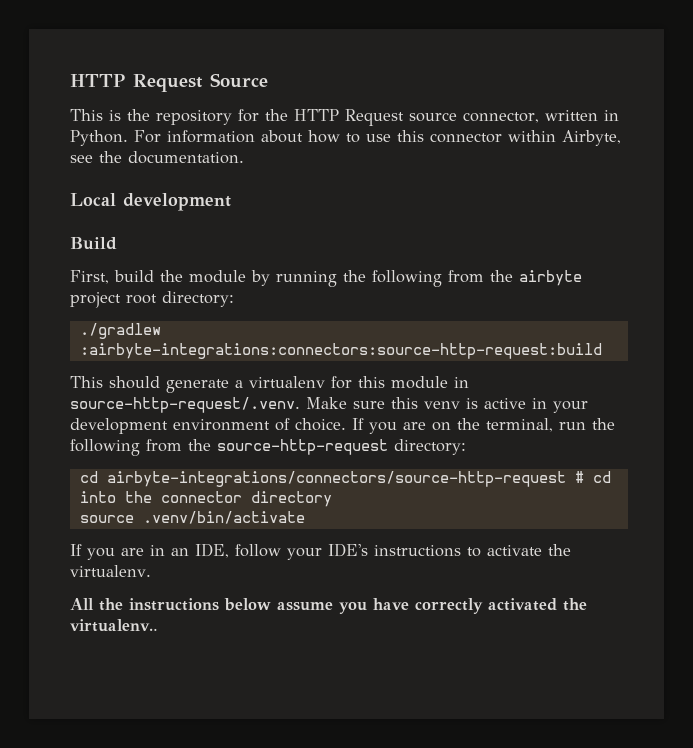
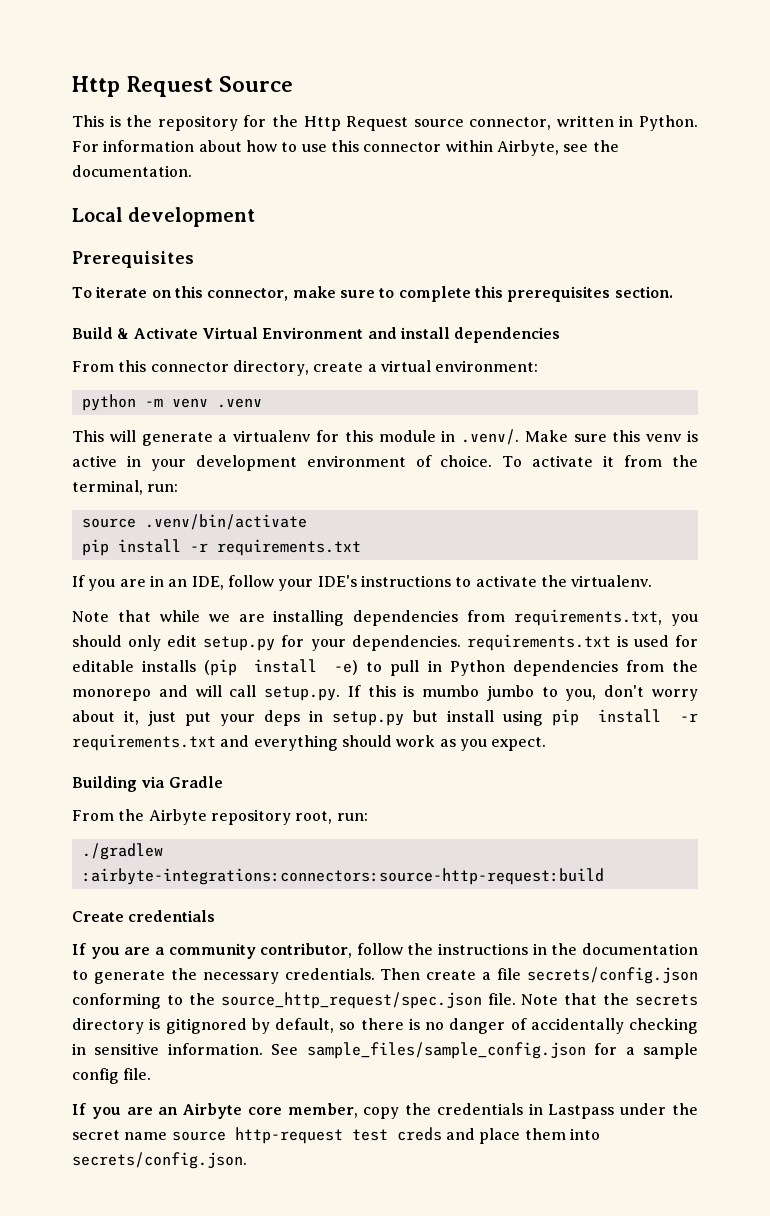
[70,74,125,87] HTTP -> [72,76,120,97] Http
[294,109,339,121] HTTP -> [303,116,341,131] Http
[70,237,117,250] [70,270,582,287] [70,291,234,308] [79,323,161,339] [79,343,602,359] [70,376,160,389] Build // First, build the module by running the following from the airbyte project root directory: // ./gradlew :airbyte-integrations:connectors:source-http-request:build // This should -> [72,251,194,268] [72,286,673,302] [72,327,561,343] [72,360,539,376] [81,394,262,411] [72,430,136,442] Prerequisites // To iterate on this connector, make sure to complete this prerequisites section. // Build & Activate Virtual Environment and install dependencies // From this connector directory, create a virtual environment: // python -m venv .venv // This will
[70,397,300,413] source-http-request/.venv. -> [461,429,520,445] .venv/.
[352,418,615,434] [70,439,466,456] [79,471,611,487] [79,491,332,507] [79,511,305,524] If you are on the terminal, run the following from the source-http-request directory: // cd airbyte-integrations/connectors/source-http-request # cd into the connector directory // source .venv/bin/activate -> [502,455,699,467] [72,480,179,495] [81,514,307,530] [81,539,361,556] To activate it from the terminal, run: // source .venv/bin/activate // pip install -r requirements.txt
[70,598,587,614] [70,619,158,632] All the instructions below assume you have correctly activated the virtualenv.. -> [72,609,699,626] [72,634,699,651] [72,659,698,676] [72,685,698,701] [72,709,698,726] [72,734,547,751] [72,776,223,792] [72,809,368,825] [81,843,163,860] [81,868,604,885] [72,910,216,922] [72,943,698,959] [72,967,699,984] [72,992,698,1009] [72,1018,698,1034] [72,1042,698,1059] [72,1068,152,1084] [72,1103,698,1119] [72,1127,600,1144] [72,1152,247,1169] Note that while we are installing dependencies from requirements.txt, you should only edit setup.py for your dependencies. requirements.txt is used for editable installs (pip install -e) to pull in Python dependencies from the monorepo and will call setup.py. If this is mumbo jumbo to you, don't worry about it, just put your deps in setup.py but install using pip install -r requirements.txt and everything should work as you expect. // Building via Gradle // From the Airbyte repository root, run: // ./gradlew :airbyte-integrations:connectors:source-http-request:build // Create credentials // If you are a community contributor, follow the instructions in the documentation to generate the necessary credentials. Then create a file secrets/config.json conforming to the source_http_request/spec.json file. Note that the secrets directory is gitignored by default, so there is no danger of accidentally checking in sensitive information. See sample_files/sample_config.json for a sample config file. // If you are an Airbyte core member, copy the credentials in Lastpass under the secret name source http-request test creds and place them into secrets/config.json.

